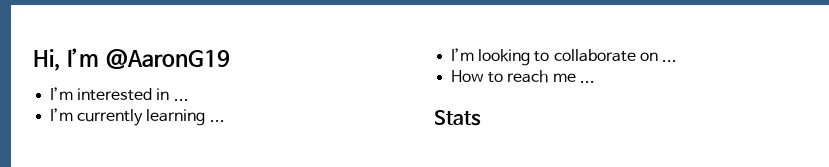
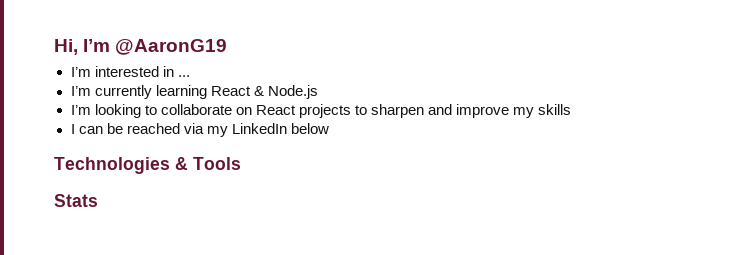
[209,120,225,122] ... -> [210,85,318,99] React & Node.js
[661,60,677,62] [451,70,595,83] ... // How to reach me ... -> [255,104,572,118] [70,123,329,137] [54,157,241,174] React projects to sharpen and improve my skills // I can be reached via my LinkedIn below // Technologies & Tools

